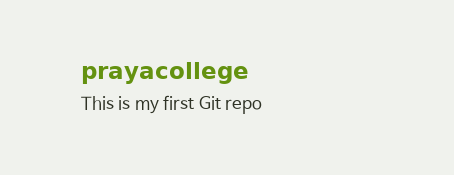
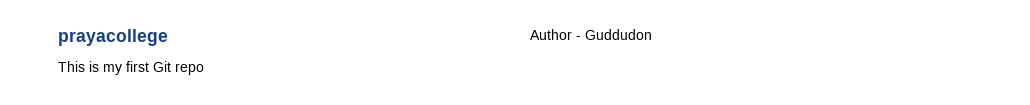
(263, 106) none -> [530,29,652,40] // Author - Guddudon

